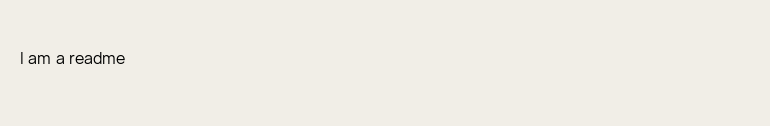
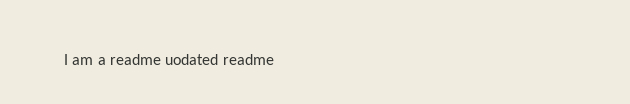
(125, 58) none -> [165,54,274,65] uodated readme

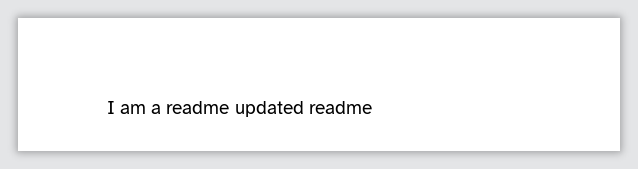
[165,54,219,65] uodated -> [234,101,304,117] updated

